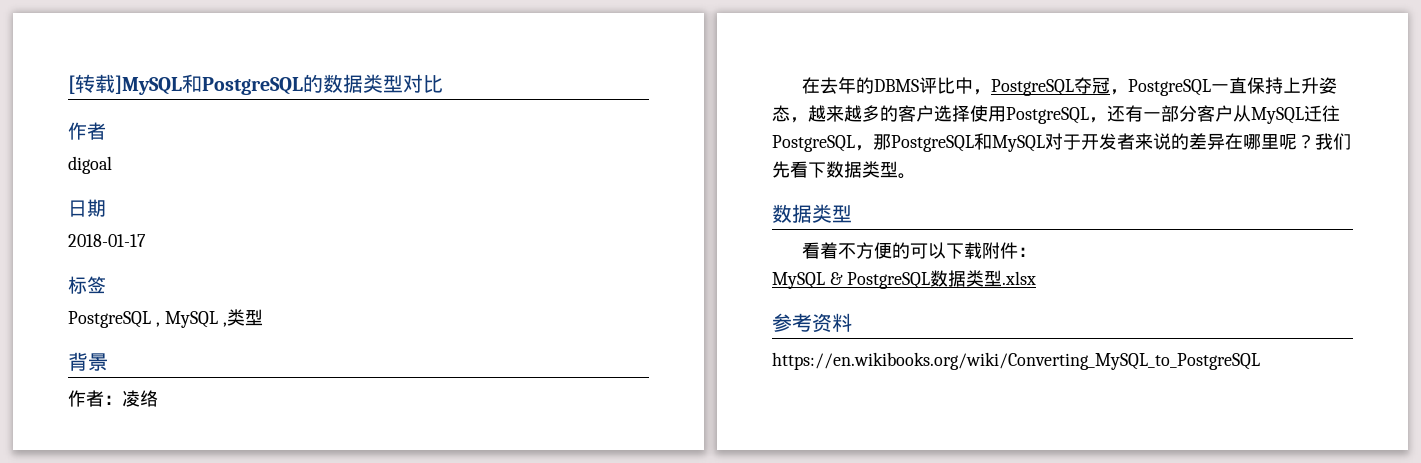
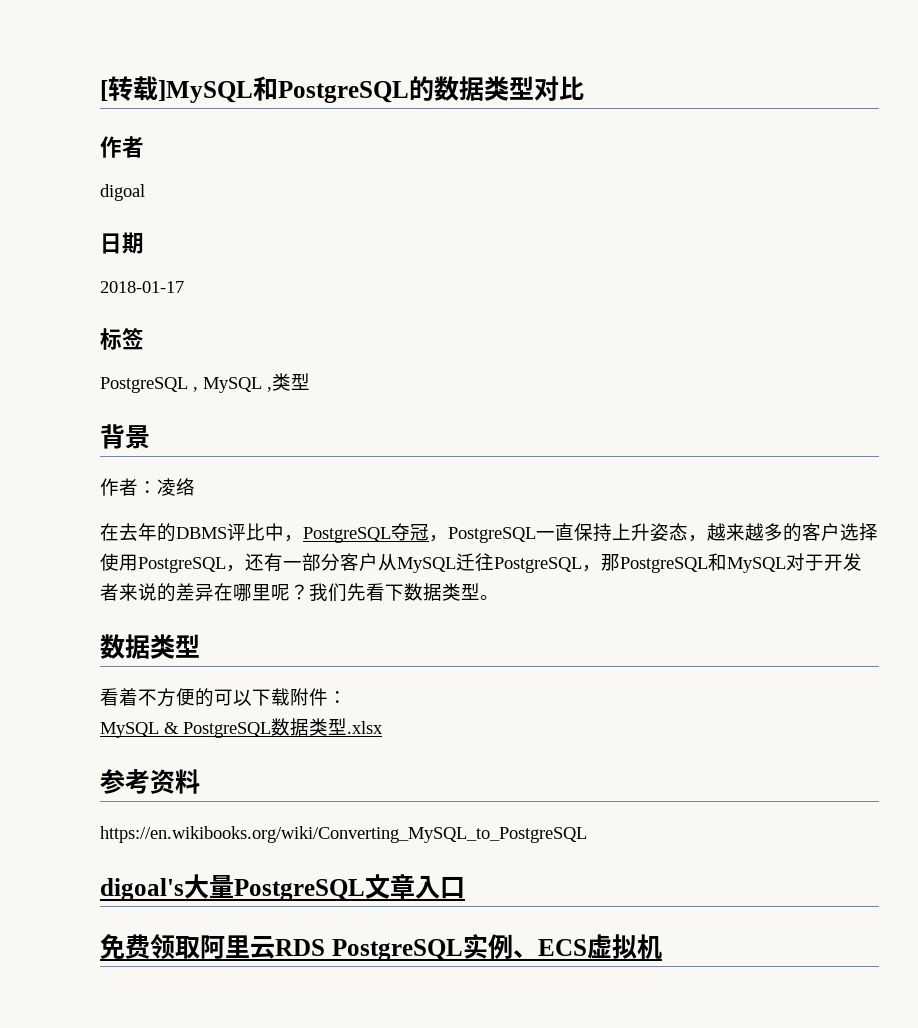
(1260, 361) none -> [100,874,465,901] [100,934,662,961] // digoal's大量PostgreSQL文章入口 // 免费领取阿里云RDS PostgreSQL实例、ECS虚拟机

